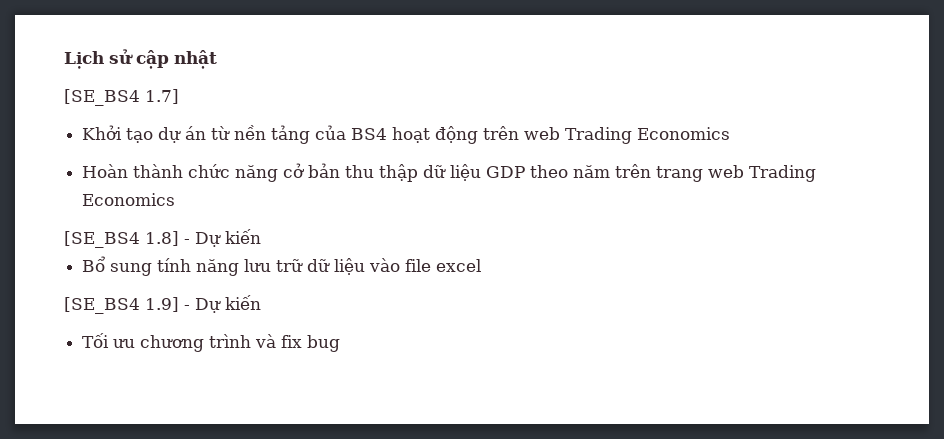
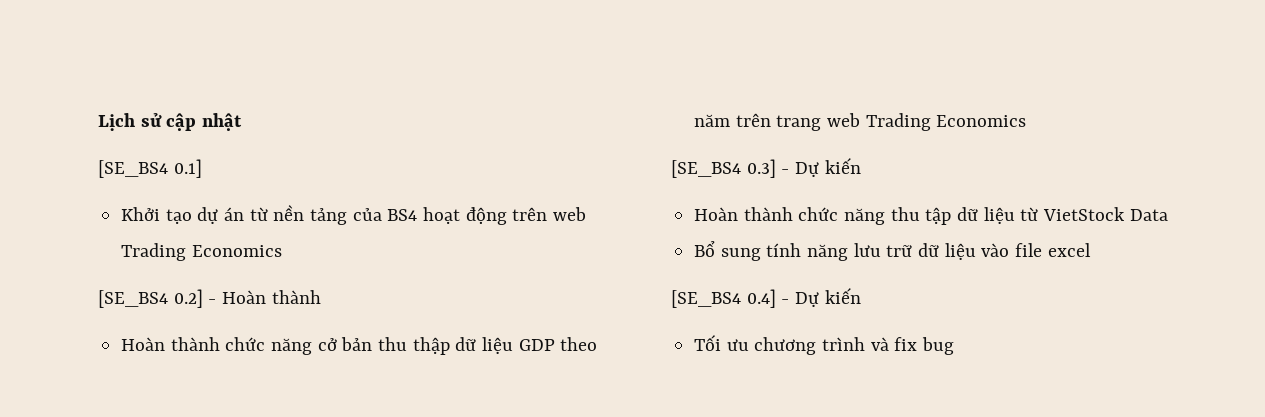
[145,89,179,104] 1.7] -> [173,159,202,178] 0.1]
(731, 133) none -> [98,289,321,308] // [SE_BS4 0.2] - Hoàn thành
[145,229,261,247] 1.8] - Dự kiến -> [746,158,861,178] [694,207,1168,225] 0.3] - Dự kiến // Hoàn thành chức năng thu tập dữ liệu từ VietStock Data
[145,297,179,312] 1.9] -> [746,289,776,308] 0.4]

